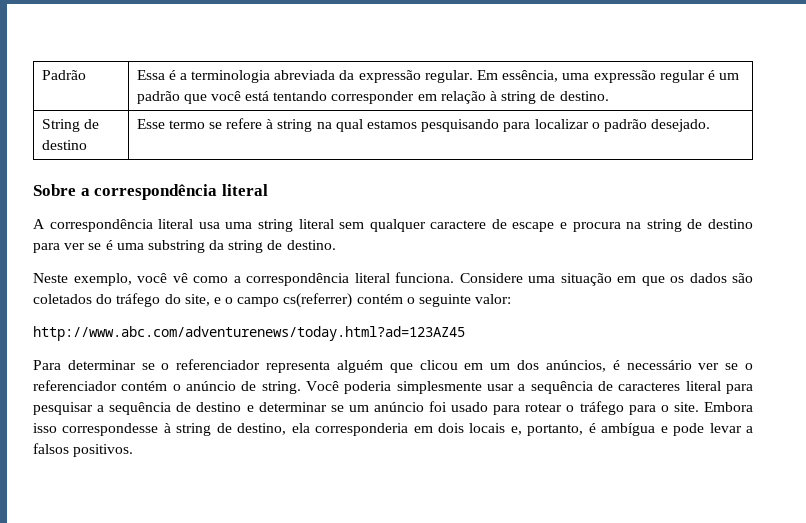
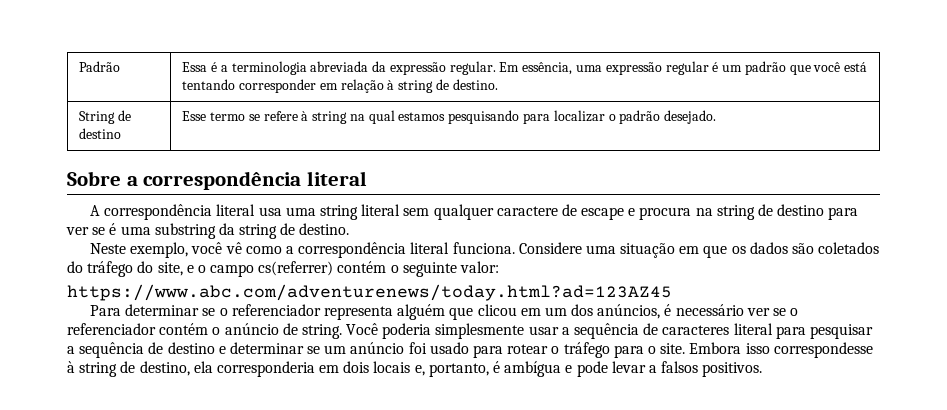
[33,326,465,341] http://www.abc.com/adventurenews/today.html?ad=123AZ45 -> [67,284,672,301] https://www.abc.com/adventurenews/today.html?ad=123AZ45

